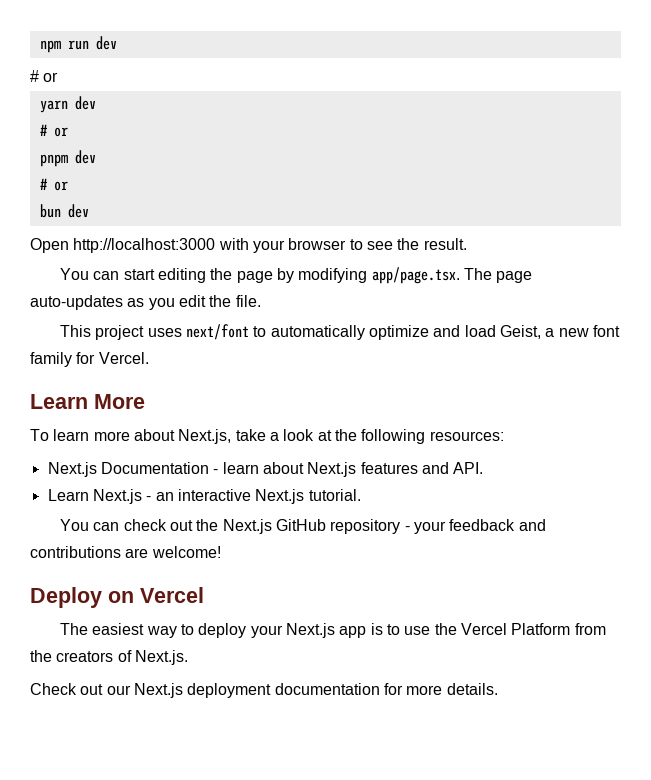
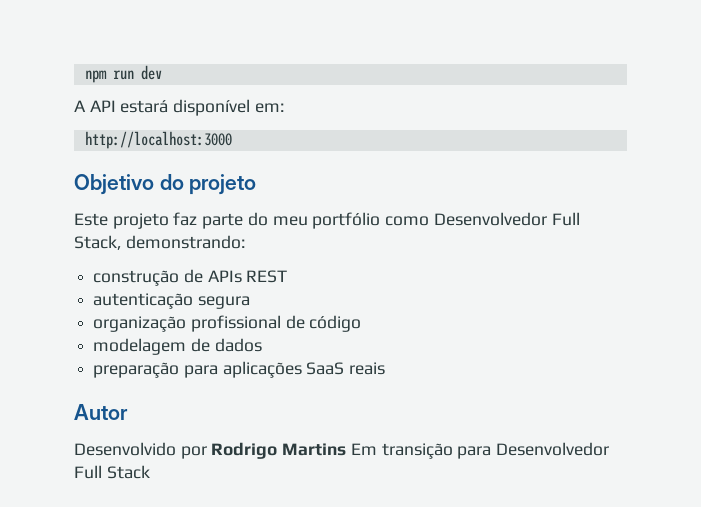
[30,70,59,82] [39,96,96,113] [39,124,68,137] [39,150,96,167] [39,178,68,191] [39,204,89,218] [30,238,467,253] [60,267,533,284] [30,295,261,310] [60,324,621,340] [30,352,149,367] [30,394,145,409] [30,429,504,444] [47,462,484,477] [47,489,361,504] [60,519,546,534] [30,546,221,558] [30,587,204,608] [60,623,606,638] [30,650,188,665] [30,683,498,698] # or // yarn dev // # or // pnpm dev // # or // bun dev // Open http://localhost:3000 with your browser to see the result. // You can start editing the page by modifying app/page.tsx. The page auto-updates as you edit the file. // This project uses next/font to automatically optimize and load Geist, a new font family for Vercel. // Learn More // To learn more about Next.js, take a look at the following resources: // Next.js Documentation - learn about Next.js features and API. // Learn Next.js - an interactive Next.js tutorial. // You can check out the Next.js GitHub repository - your feedback and contributions are welcome! // Deploy on Vercel // The easiest way to deploy your Next.js app is to use the Vercel Platform from the creators of Next.js. // Check out our Next.js deployment documentation for more details. -> [74,99,284,116] [84,131,232,149] [74,174,257,195] [74,212,580,229] [74,235,245,250] [93,269,288,286] [93,293,250,309] [93,315,362,332] [93,338,262,355] [93,361,386,378] [74,404,128,420] [74,442,610,459] [74,465,150,479] A API estará disponível em: // http://localhost:3000 // Objetivo do projeto // Este projeto faz parte do meu portfólio como Desenvolvedor Full Stack, demonstrando: // construção de APIs REST // autenticação segura // organização profissional de código // modelagem de dados // preparação para aplicações SaaS reais // Autor // Desenvolvido por Rodrigo Martins Em transição para Desenvolvedor Full Stack

